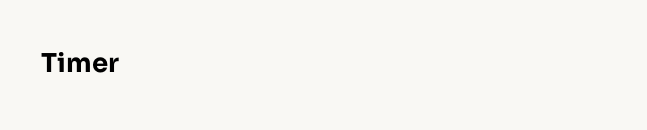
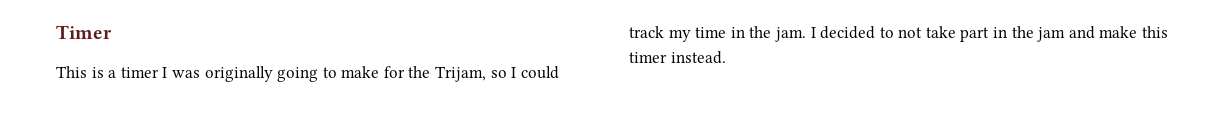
(119, 62) none -> [56,66,559,82] [629,26,1169,42] [629,51,726,64] // This is a timer I was originally going to make for the Trijam, so I could track my time in the jam. I decided to not take part in the jam and make this timer instead.

